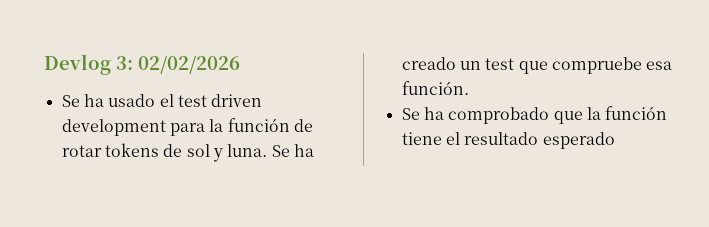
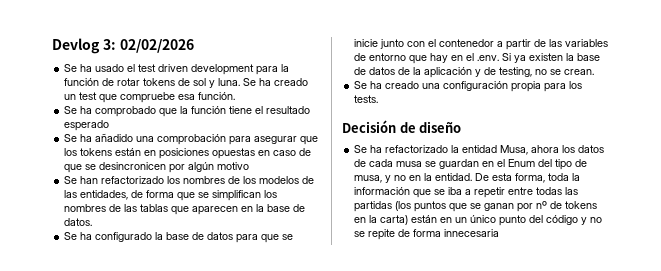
(615, 140) none -> [64,133,319,145] [64,148,312,159] [64,162,250,173] [64,176,315,184] [64,190,278,201] [64,204,306,215] [64,218,93,226] [64,232,294,243] [354,39,609,50] [354,53,601,64] [354,67,595,78] [354,81,583,92] [354,95,379,103] [342,120,462,133] [354,145,605,155] [354,159,588,170] [354,173,581,183] [354,187,579,198] [354,201,598,212] [354,215,603,226] [354,229,500,240] // Se ha añadido una comprobación para asegurar que los tokens están en posiciones opuestas en caso de que se desincronicen por algún motivo // Se han refactorizado los nombres de los modelos de las entidades, de forma que se simplifican los nombres de las tablas que aparecen en la base de datos. // Se ha configurado la base de datos para que se inicie junto con el contenedor a partir de las variables de entorno que hay en el .env. Si ya existen la base de datos de la aplicación y de testing, no se crean. // Se ha creado una configuración propia para los tests. // Decisión de diseño // Se ha refactorizado la entidad Musa, ahora los datos de cada musa se guardan en el Enum del tipo de musa, y no en la entidad. De esta forma, toda la información que se iba a repetir entre todas las partidas (los puntos que se ganan por nº de tokens en la carta) están en un único punto del código y no se repite de forma innecesaria

